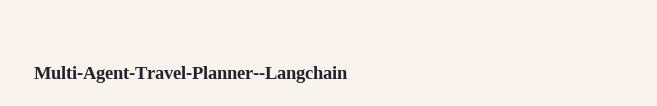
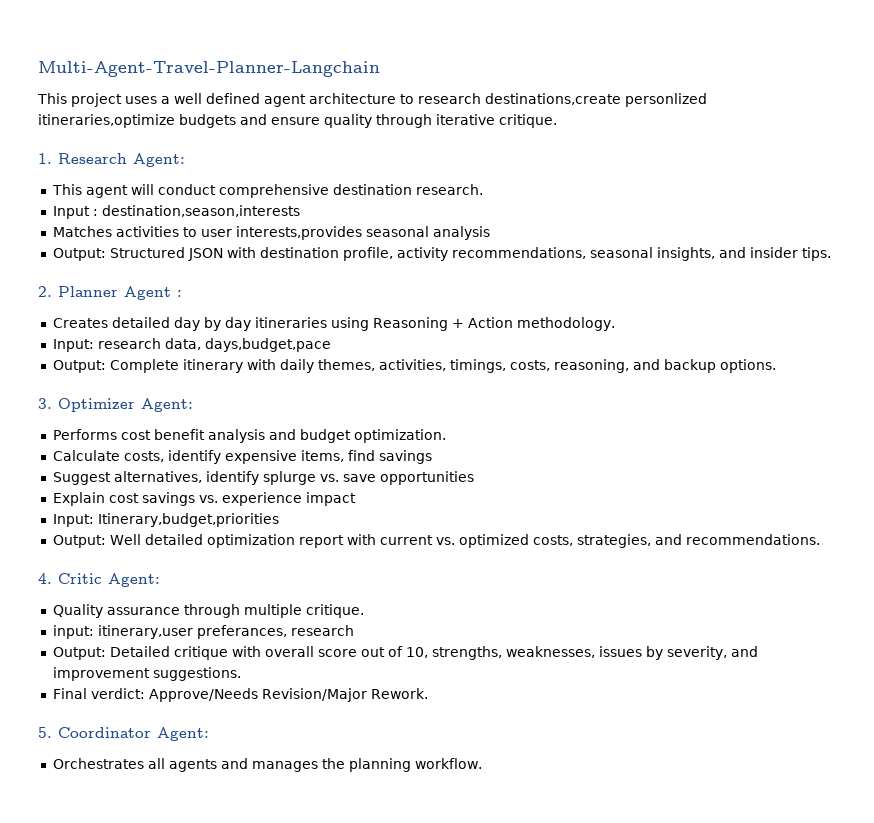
[34,66,348,83] Multi-Agent-Travel-Planner--Langchain -> [38,61,380,77] [37,93,707,107] [38,114,557,128] [38,153,185,167] [51,184,483,198] [52,205,300,219] [52,226,490,240] [52,247,831,261] [38,286,182,300] [52,317,615,331] [52,338,331,352] [52,359,776,373] [38,398,193,412] [52,429,446,443] [52,450,432,464] [52,471,474,485] [52,492,356,506] [52,513,279,527] [52,534,820,548] [38,573,160,587] [52,604,364,618] [52,625,354,639] [52,646,758,660] [52,667,241,681] [52,688,428,702] [38,727,209,741] [52,758,482,772] Multi-Agent-Travel-Planner-Langchain // This project uses a well defined agent architecture to research destinations,create personlized itineraries,optimize budgets and ensure quality through iterative critique. // 1. Research Agent: // This agent will conduct comprehensive destination research. // Input : destination,season,interests // Matches activities to user interests,provides seasonal analysis // Output: Structured JSON with destination profile, activity recommendations, seasonal insights, and insider tips. // 2. Planner Agent : // Creates detailed day by day itineraries using Reasoning + Action methodology. // Input: research data, days,budget,pace // Output: Complete itinerary with daily themes, activities, timings, costs, reasoning, and backup options. // 3. Optimizer Agent: // Performs cost benefit analysis and budget optimization. // Calculate costs, identify expensive items, find savings // Suggest alternatives, identify splurge vs. save opportunities // Explain cost savings vs. experience impact // Input: Itinerary,budget,priorities // Output: Well detailed optimization report with current vs. optimized costs, strategies, and recommendations. // 4. Critic Agent: // Quality assurance through multiple critique. // input: itinerary,user preferances, research // Output: Detailed critique with overall score out of 10, strengths, weaknesses, issues by severity, and improvement suggestions. // Final verdict: Approve/Needs Revision/Major Rework. // 5. Coordinator Agent: // Orchestrates all agents and manages the planning workflow.

